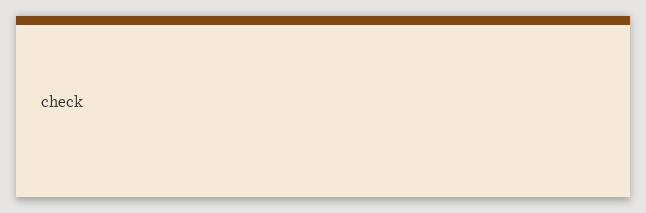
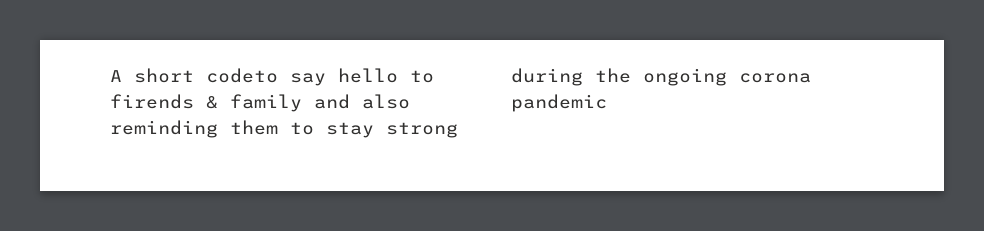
[41,95,83,107] check -> [110,68,434,86] [110,94,410,112] [110,120,458,138] [511,68,811,86] [511,94,607,112] A short codeto say hello to firends & family and also reminding them to stay strong during the ongoing corona pandemic

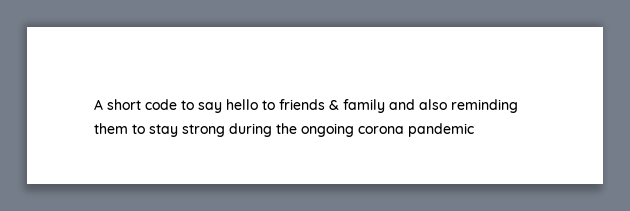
[206,68,278,83] codeto -> [145,99,194,110] code to
[110,94,194,109] firends -> [279,99,325,110] friends

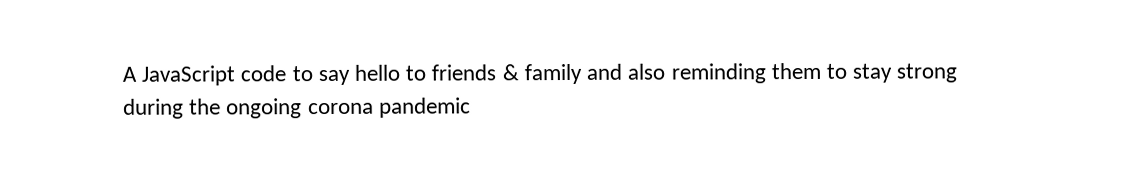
[107,99,141,110] short -> [141,65,236,86] JavaScript

